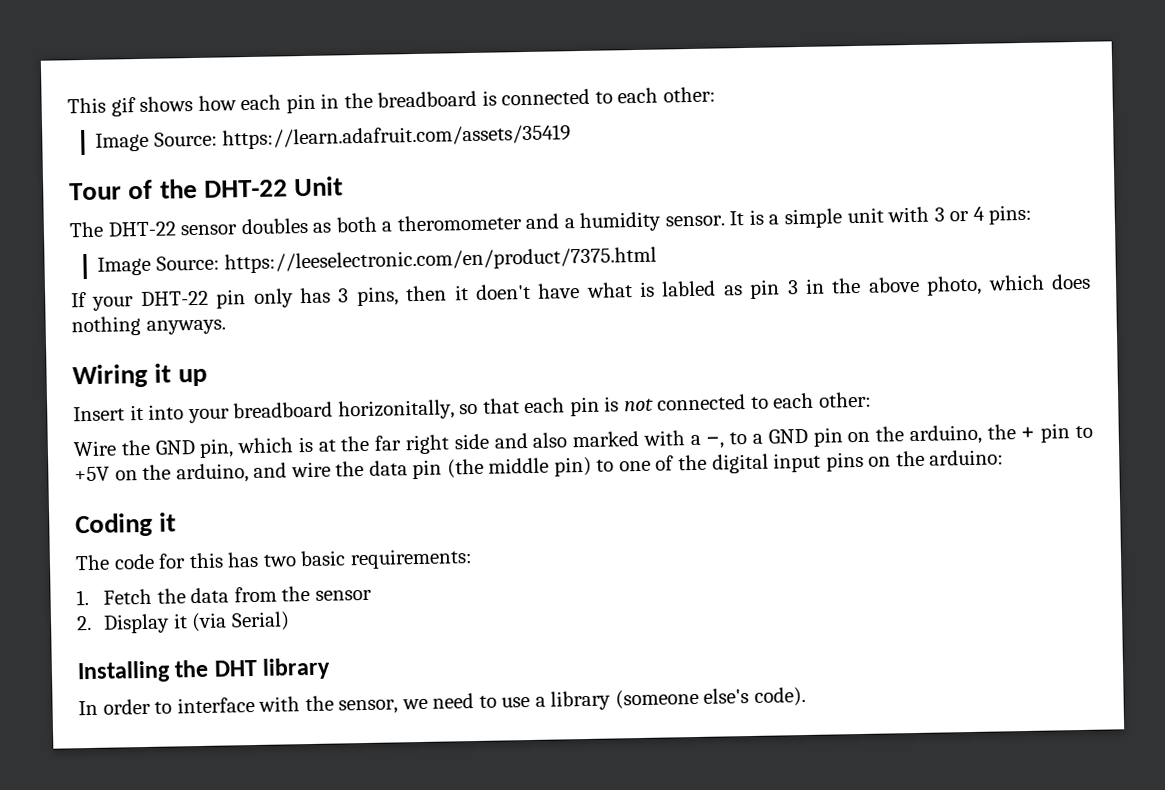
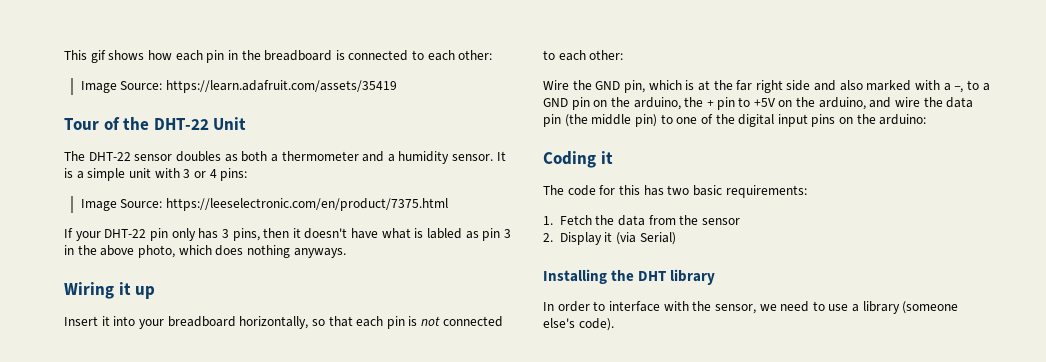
[396,214,522,232] theromometer -> [281,151,359,161] thermometer
[474,283,531,300] doen't -> [304,228,348,239] doesn't
[337,399,455,421] horizonitally, -> [239,316,309,329] horizontally,

